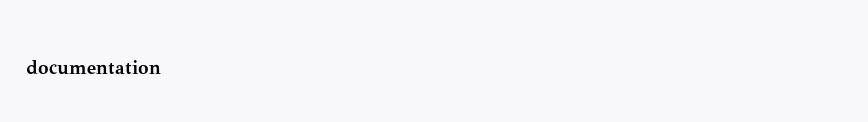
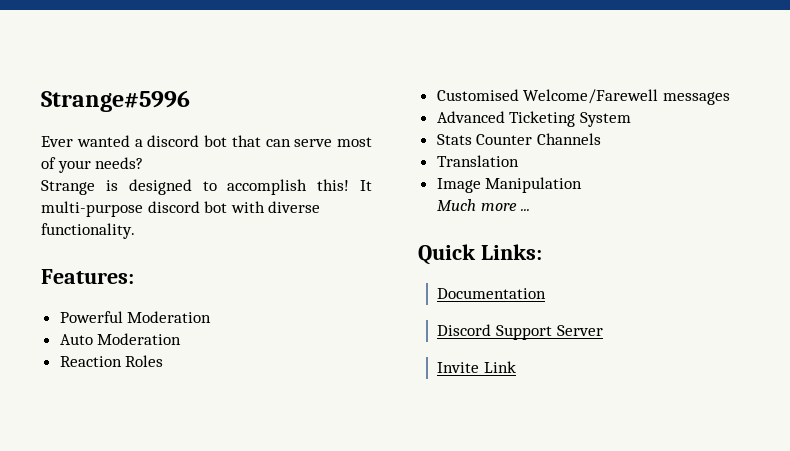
[26,60,161,75] documentation -> [41,90,190,112] [41,135,372,147] [41,157,144,173] [41,179,372,195] [41,201,321,217] [41,223,135,239] [41,269,134,284] [59,311,212,323] [59,333,182,345] [59,355,164,367] [436,89,730,105] [436,111,631,127] [436,133,601,145] [436,155,519,167] [436,177,583,193] [437,199,530,211] [418,244,542,265] [437,288,547,299] [437,324,603,340] [437,361,517,373] Strange#5996 // Ever wanted a discord bot that can serve most of your needs? // Strange is designed to accomplish this! It multi-purpose discord bot with diverse functionality. // Features: // Powerful Moderation // Auto Moderation // Reaction Roles // Customised Welcome/Farewell messages // Advanced Ticketing System // Stats Counter Channels // Translation // Image Manipulation // Much more ... // Quick Links: // Documentation // Discord Support Server // Invite Link

